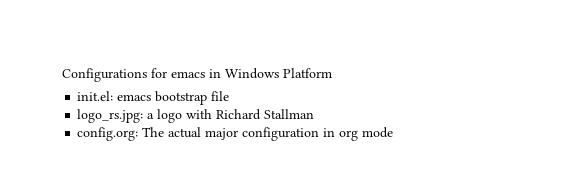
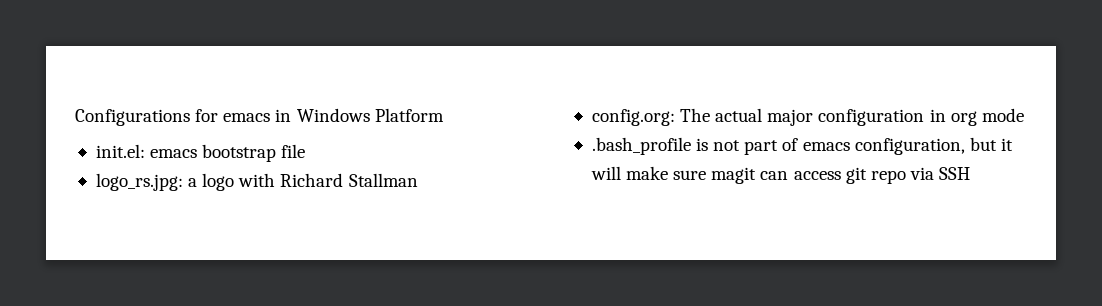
(394, 132) none -> [591,137,1013,155] [590,166,971,184] // .bash_profile is not part of emacs configuration, but it will make sure magit can access git repo via SSH

